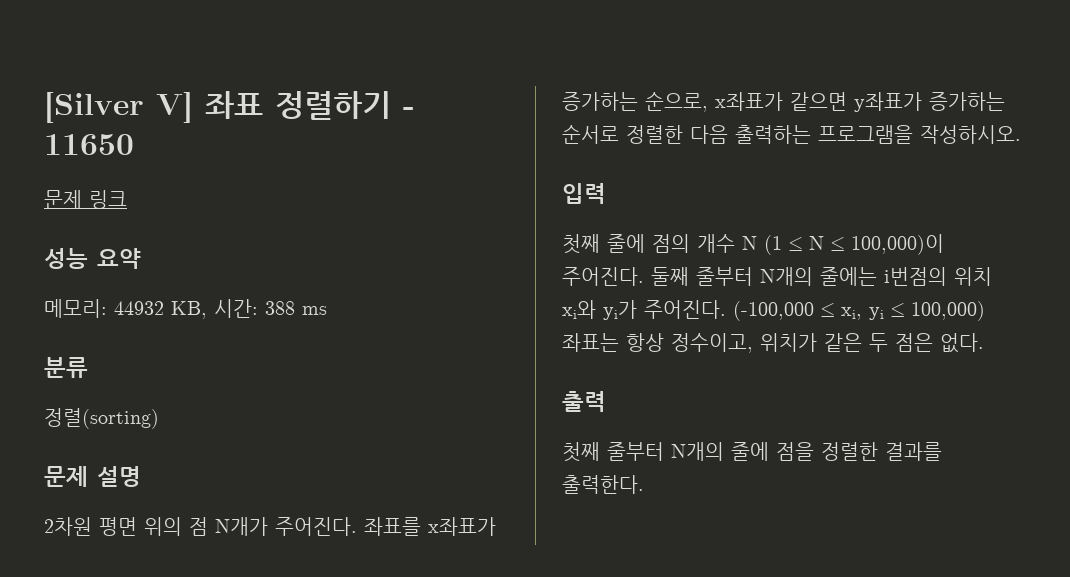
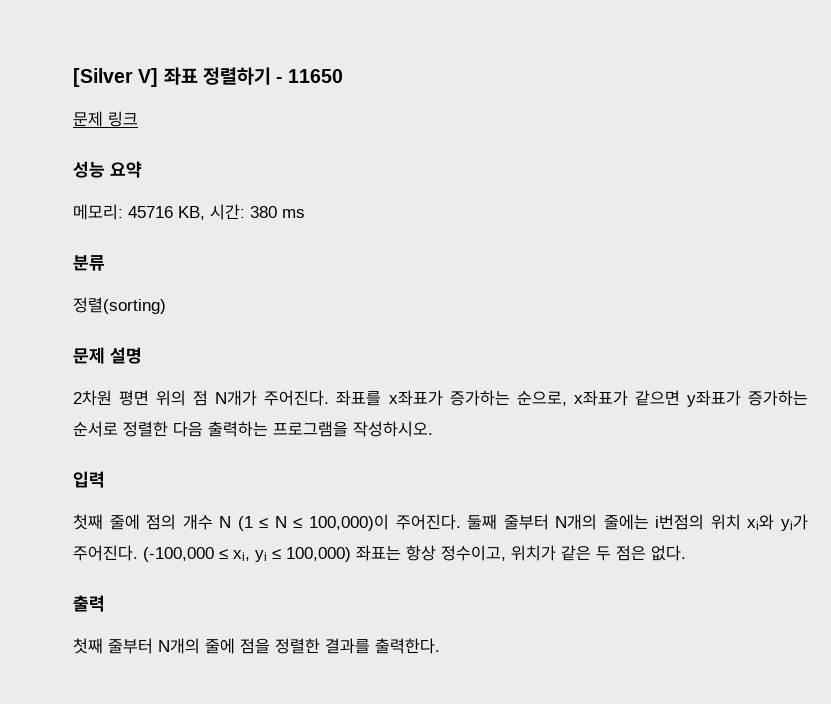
[114,301,164,315] 44932 -> [128,206,173,218] 45716
[265,301,295,315] 388 -> [250,206,277,218] 380

